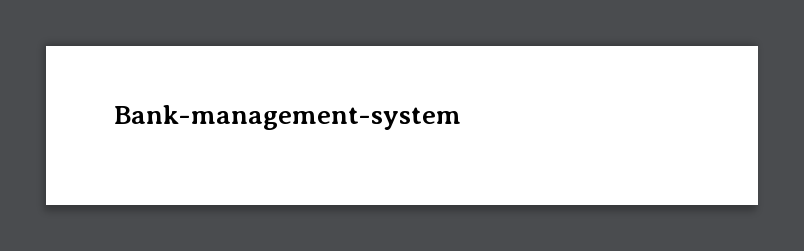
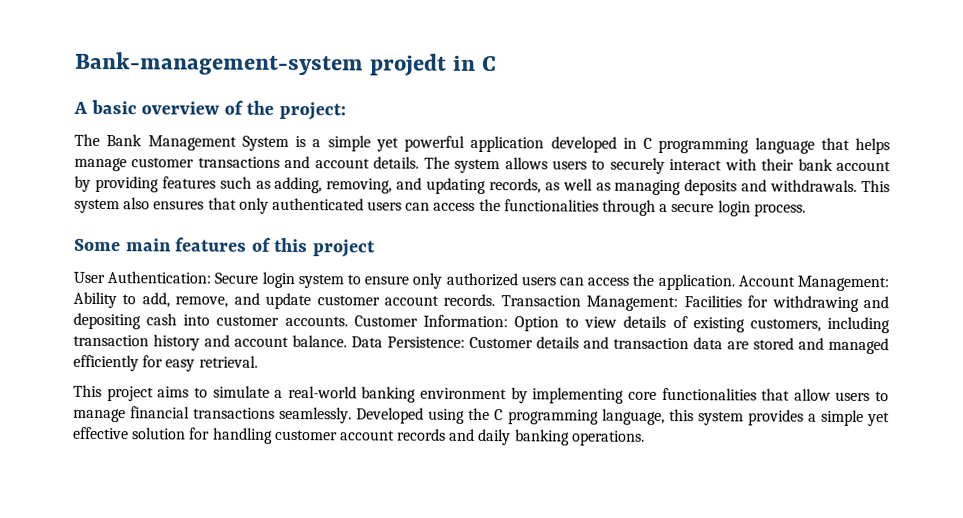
(461, 117) none -> [369,53,498,76] [73,99,346,121] [74,133,890,155] [74,155,891,174] [74,175,890,196] [74,197,806,217] [74,237,376,258] [73,271,890,292] [73,291,890,312] [73,312,890,334] [73,334,889,355] [73,354,258,372] [73,384,889,404] [73,406,891,427] [73,426,645,446] projedt in C // A basic overview of the project: // The Bank Management System is a simple yet powerful application developed in C programming language that helps manage customer transactions and account details. The system allows users to securely interact with their bank account by providing features such as adding, removing, and updating records, as well as managing deposits and withdrawals. This system also ensures that only authenticated users can access the functionalities through a secure login process. // Some main features of this project // User Authentication: Secure login system to ensure only authorized users can access the application. Account Management: Ability to add, remove, and update customer account records. Transaction Management: Facilities for withdrawing and depositing cash into customer accounts. Customer Information: Option to view details of existing customers, including transaction history and account balance. Data Persistence: Customer details and transaction data are stored and managed efficiently for easy retrieval. // This project aims to simulate a real-world banking environment by implementing core functionalities that allow users to manage financial transactions seamlessly. Developed using the C programming language, this system provides a simple yet effective solution for handling customer account records and daily banking operations.

